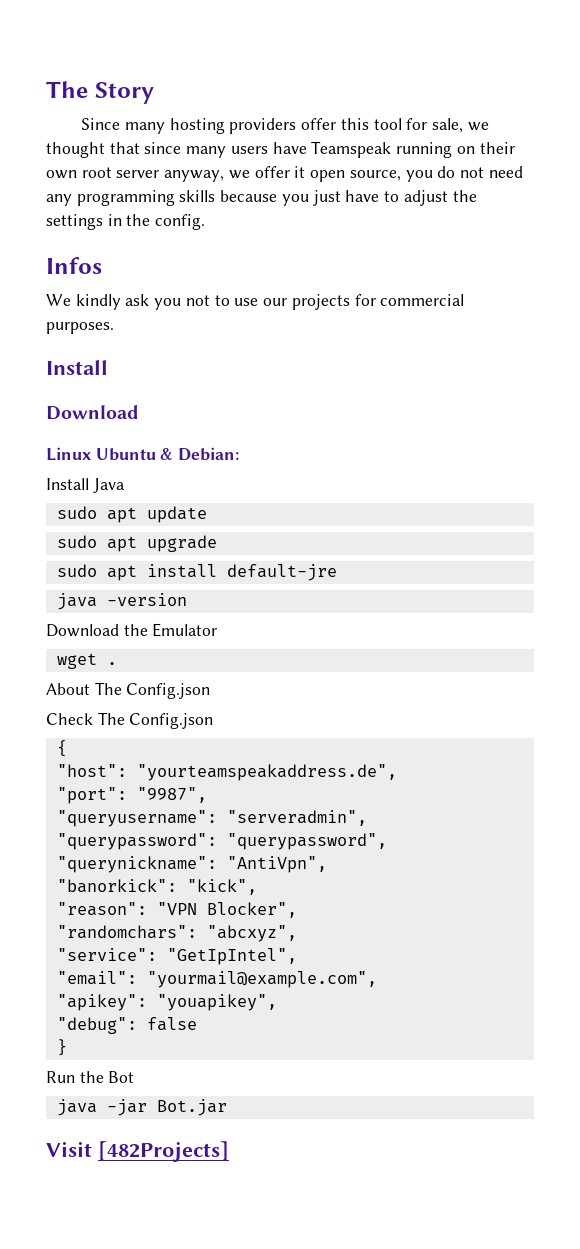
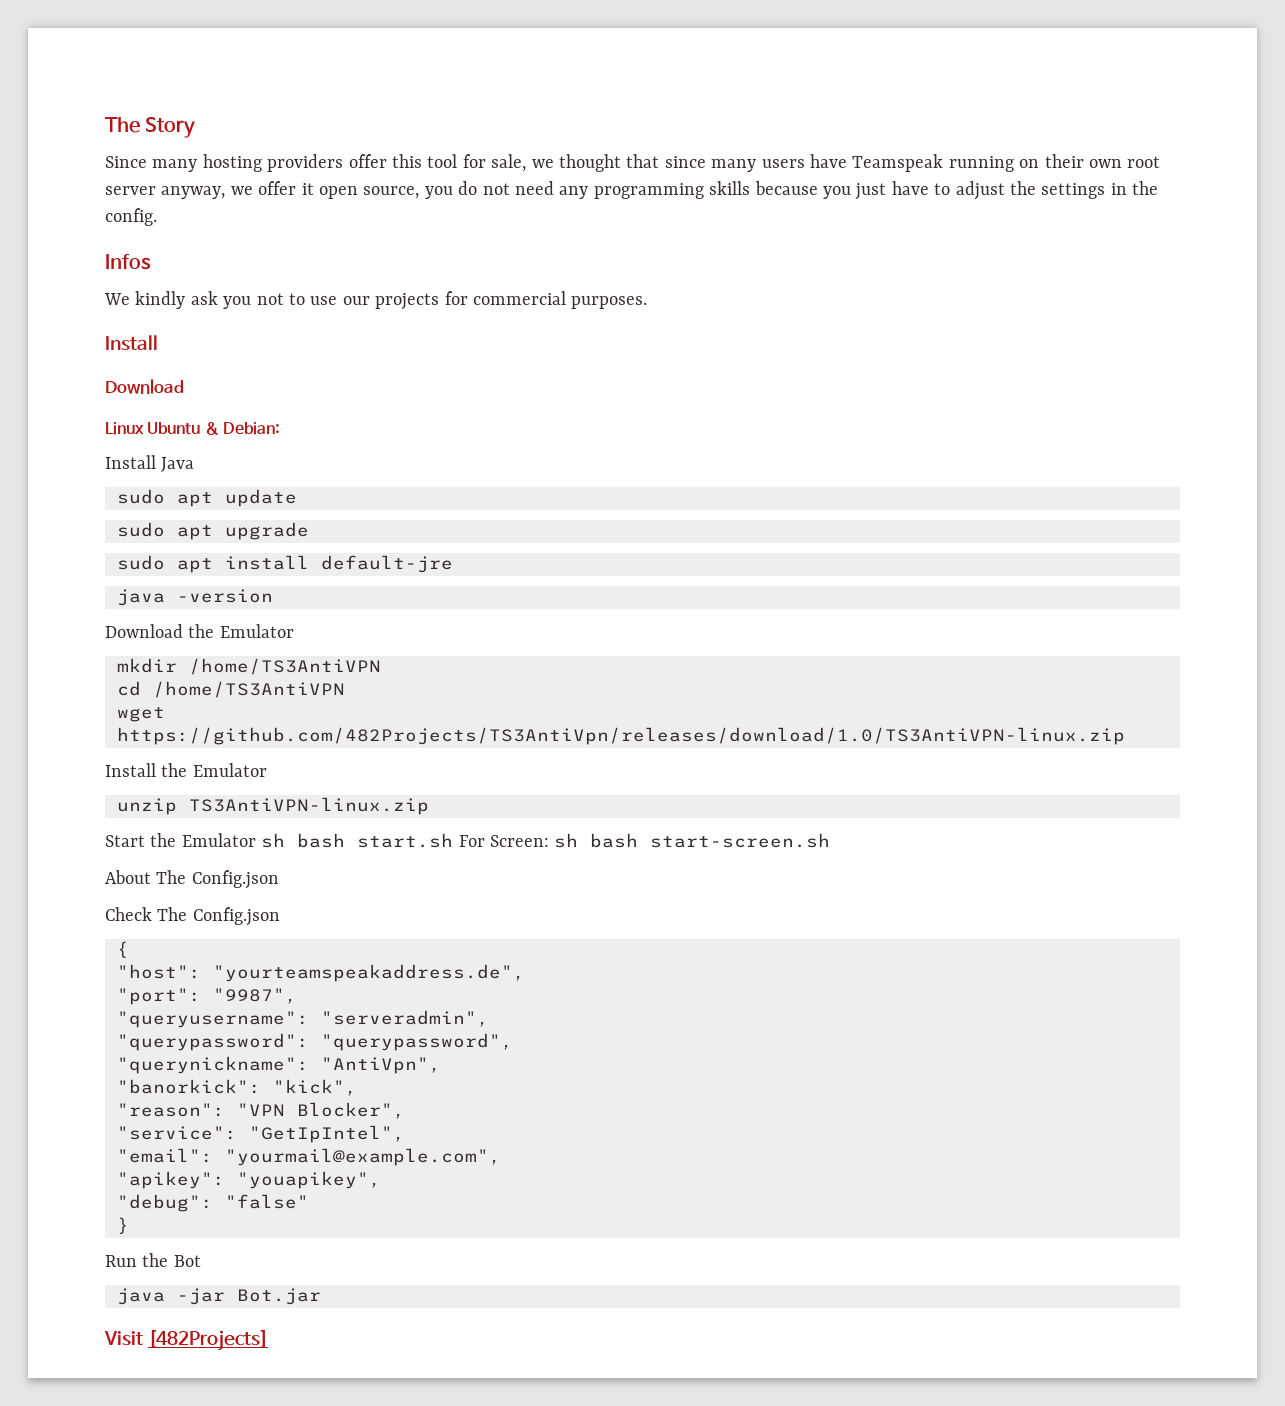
[56,653,117,669] wget . -> [117,658,381,675] [117,681,345,698] [117,707,165,722] [117,727,1125,745] [105,763,267,777] [117,797,429,815] [105,833,831,848] mkdir /home/TS3AntiVPN // cd /home/TS3AntiVPN // wget https://github.com/482Projects/TS3AntiVpn/releases/download/1.0/TS3AntiVPN-linux.zip // Install the Emulator // unzip TS3AntiVPN-linux.zip // Start the Emulator sh bash start.sh For Screen: sh bash start-screen.sh
[56,925,297,942] // "randomchars": "abcxyz", -> (405, 1110) none
[146,1017,197,1031] false -> [225,1194,309,1209] "false"

